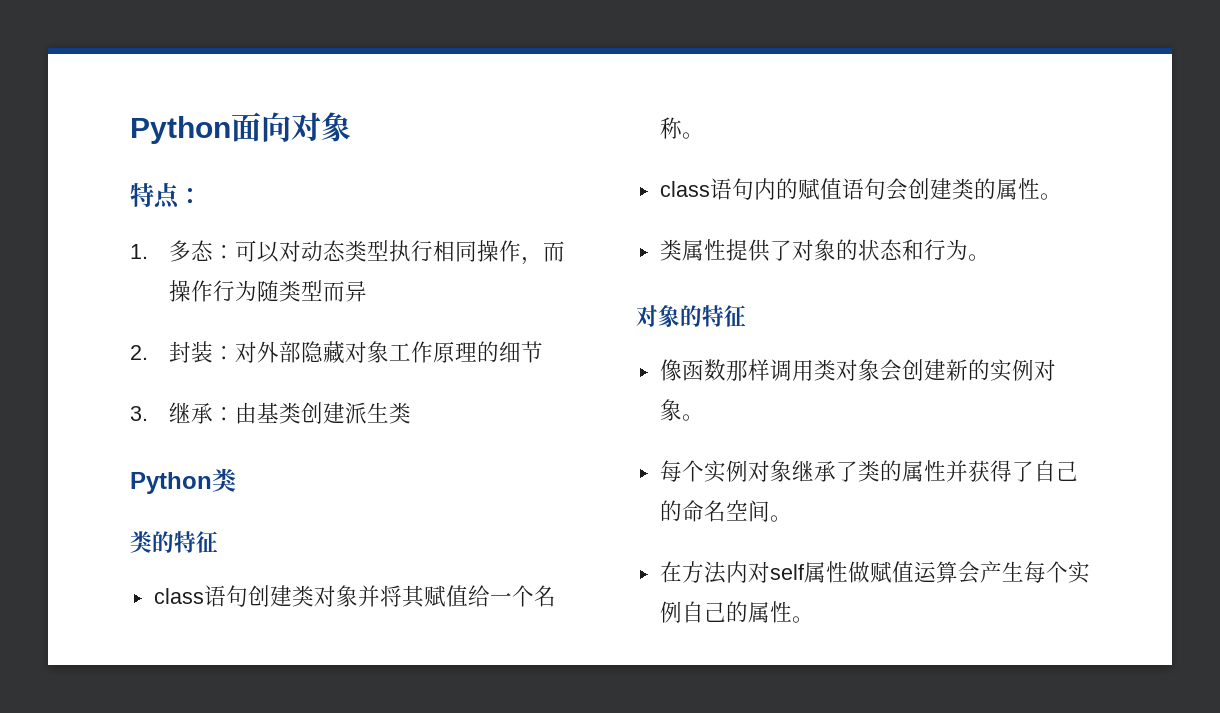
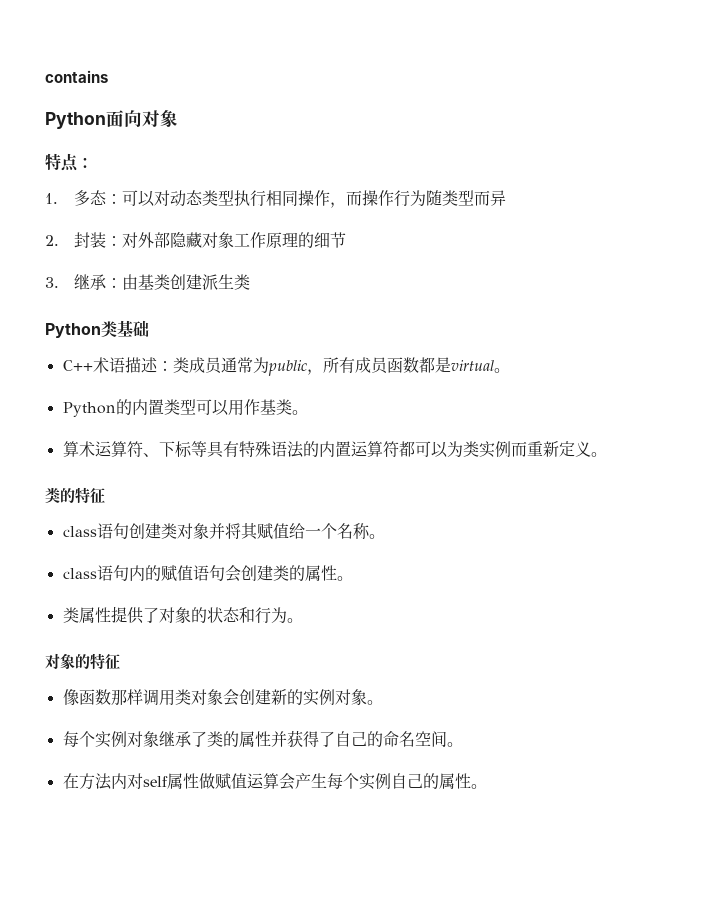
(130, 130) none -> [45,70,108,83] contains //
(236, 480) none -> [117,320,149,337] [62,357,510,376] [62,399,308,417] [62,441,607,458] 基础 // C++术语描述：类成员通常为public，所有成员函数都是virtual。 // Python的内置类型可以用作基类。 // 算术运算符、下标等具有特殊语法的内置运算符都可以为类实例而重新定义。

